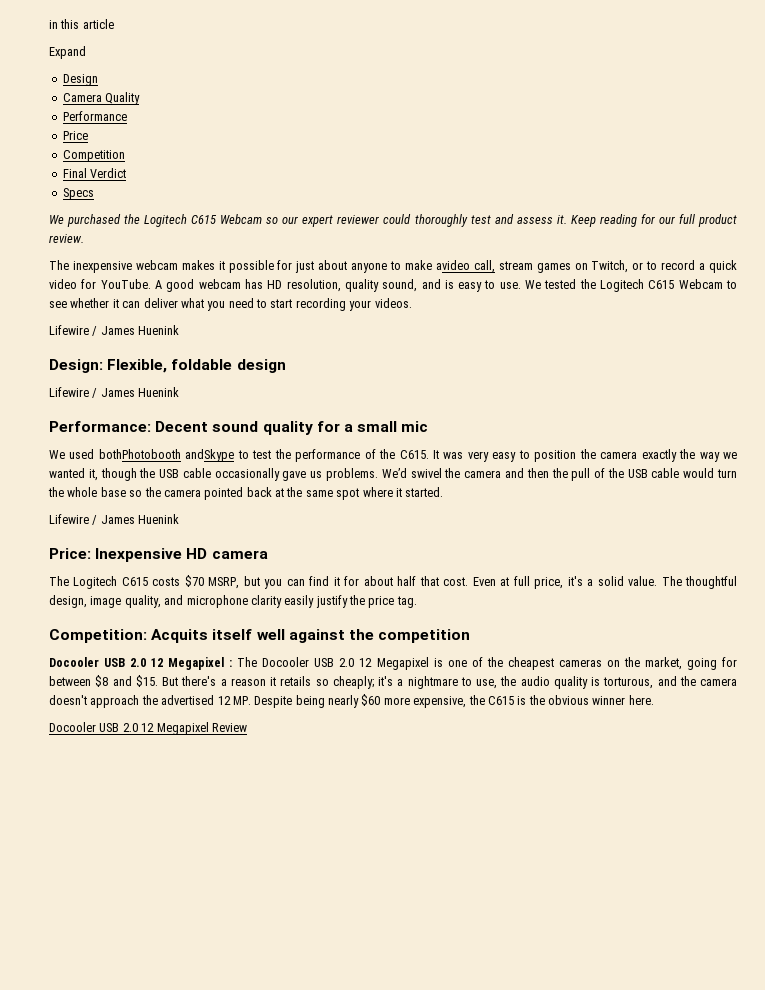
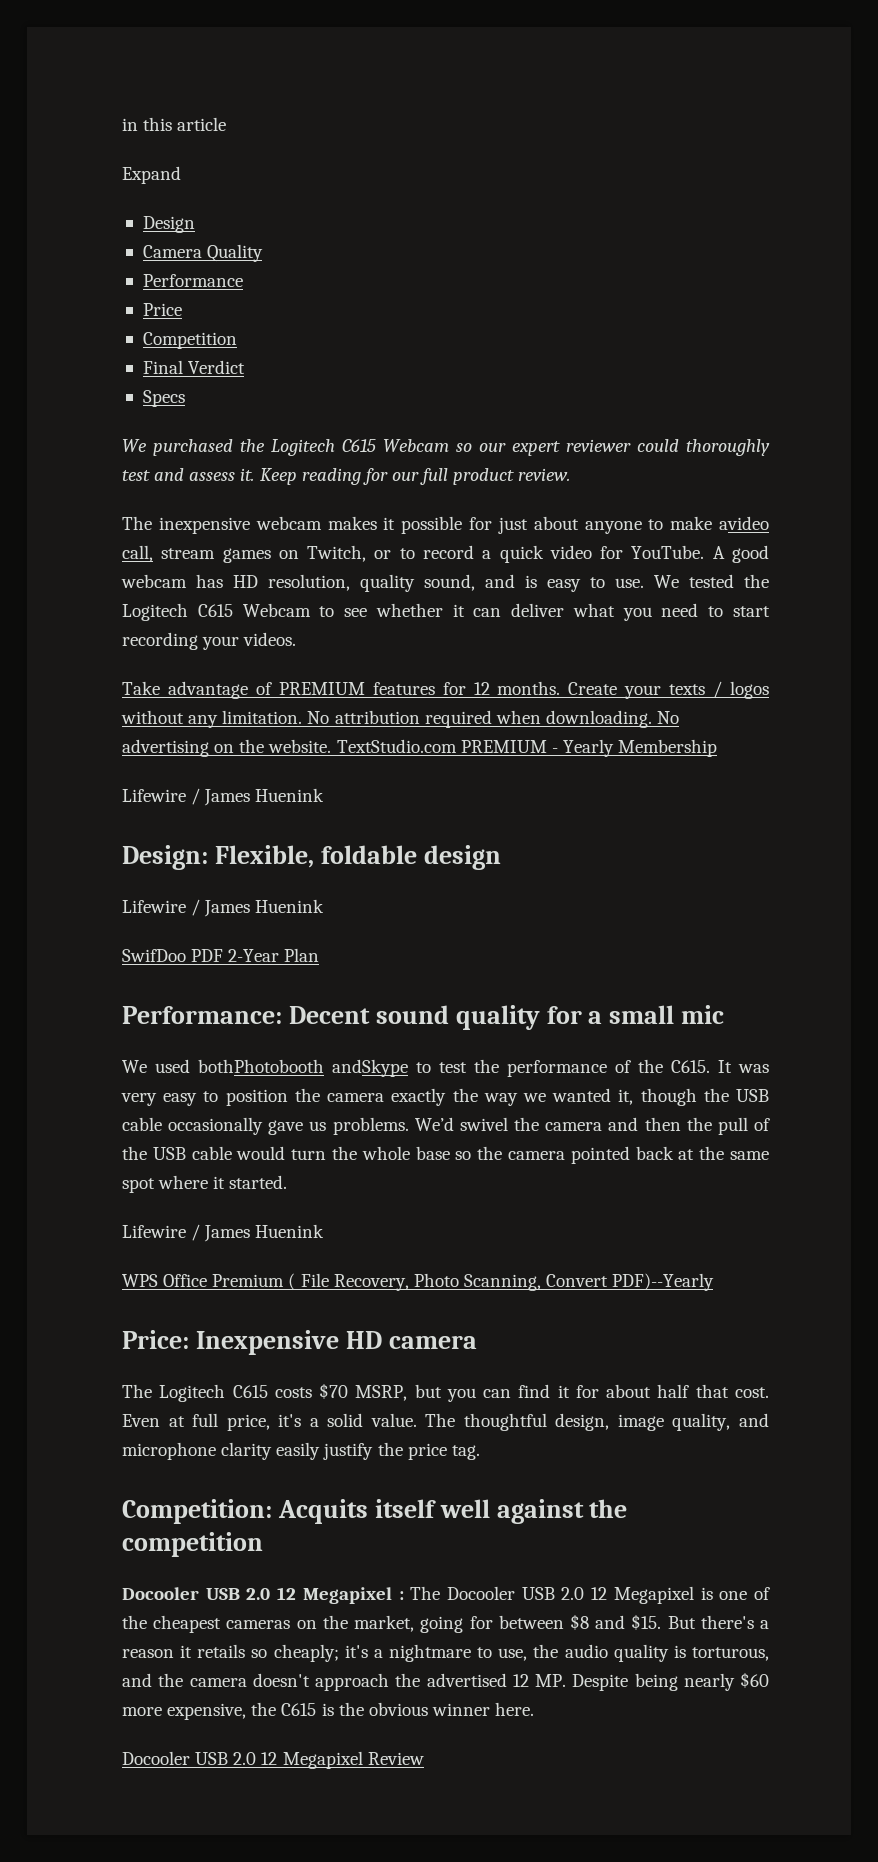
(412, 303) none -> [122,681,769,699] [121,710,680,728] [122,739,718,757] // Take advantage of PREMIUM features for 12 months. Create your texts / logos without any limitation. No attribution required when downloading. No advertising on the website. TextStudio.com PREMIUM - Yearly Membership
(180, 392) none -> [122,948,320,962] // SwifDoo PDF 2-Year Plan
(180, 519) none -> [122,1273,715,1291] // WPS Office Premium ( File Recovery, Photo Scanning, Convert PDF)--Yearly

